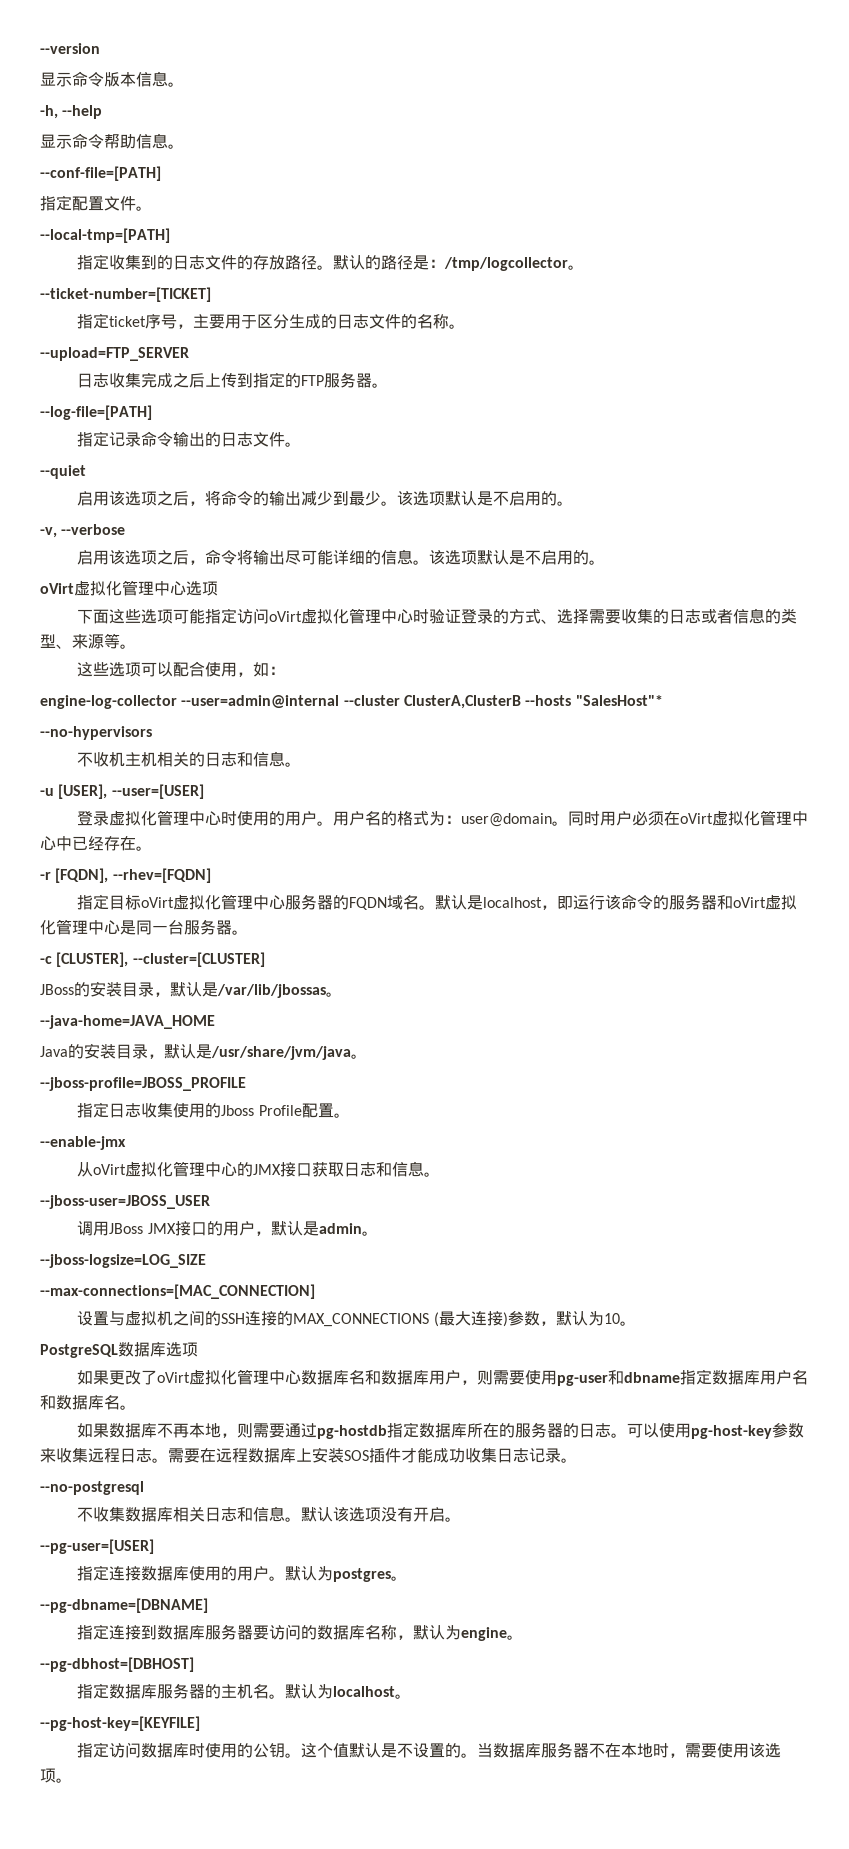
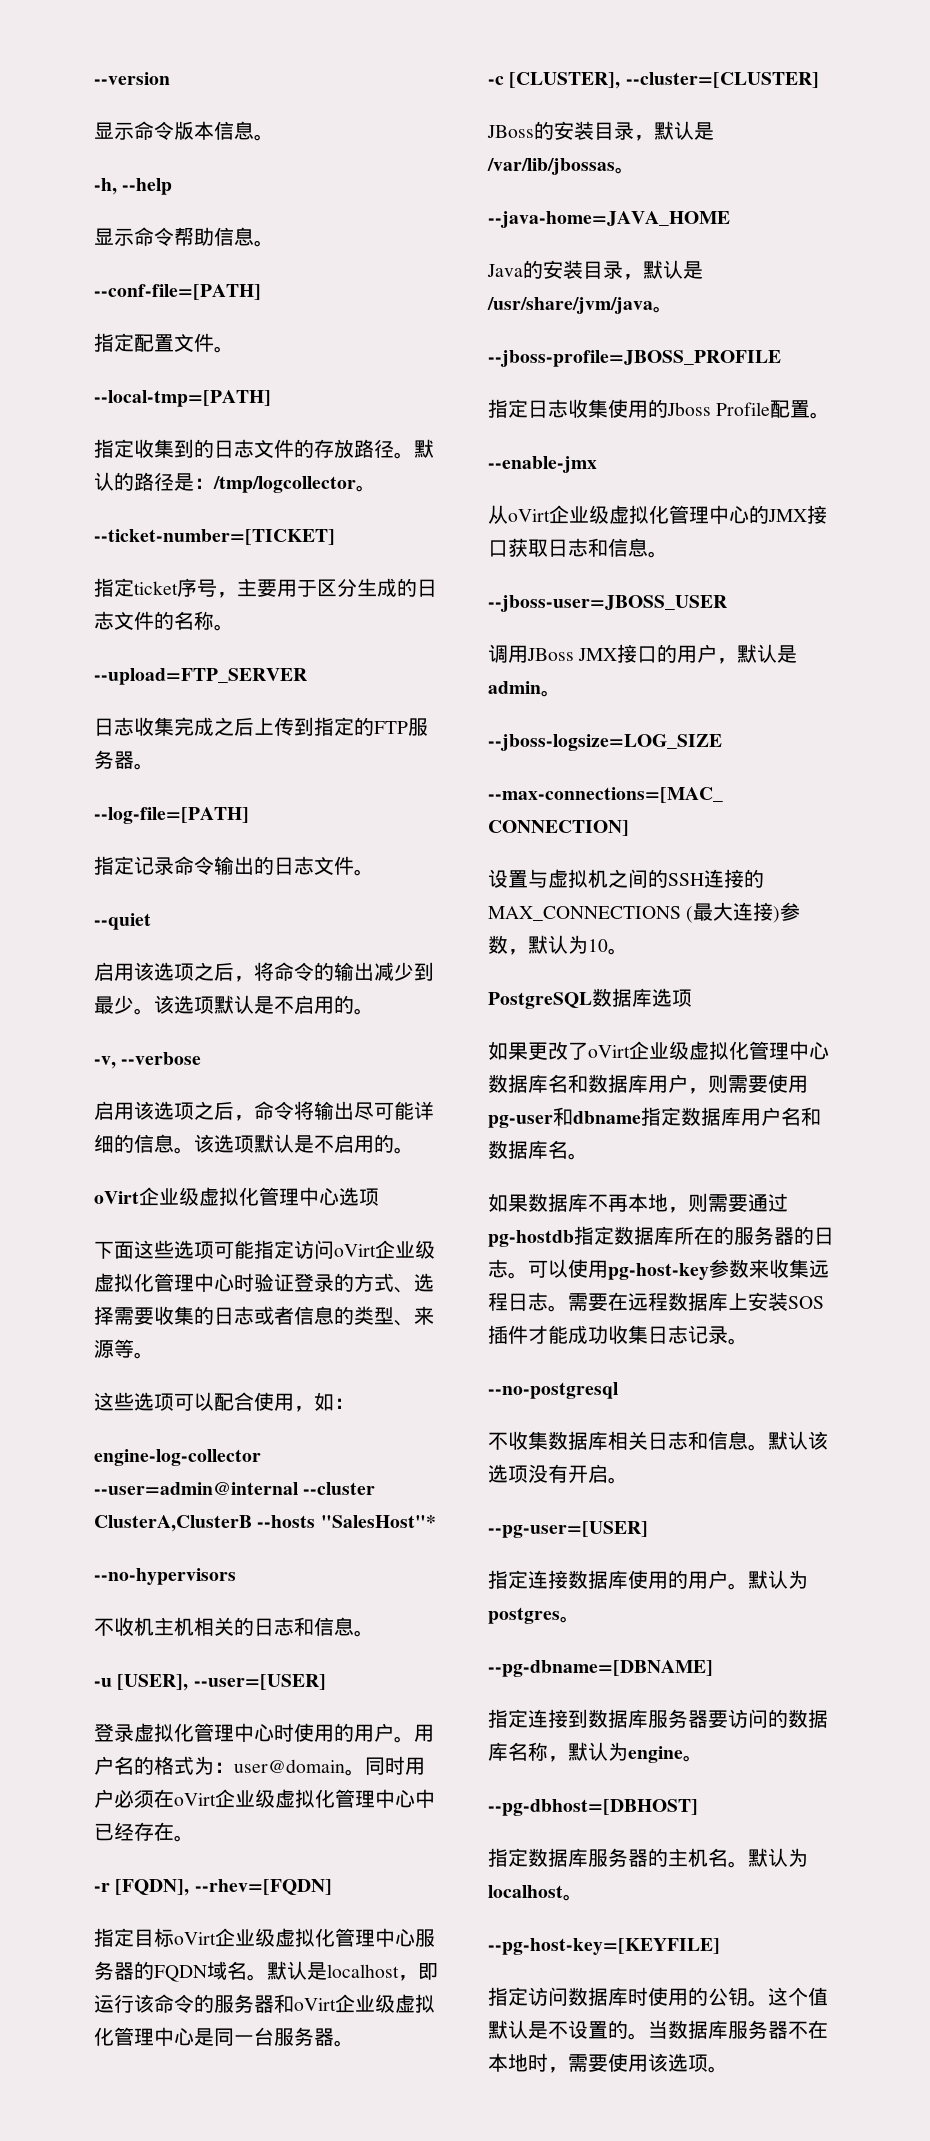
(74, 588) none -> [139,1187,199,1206] 企业级
(303, 616) none -> [375,1240,435,1259] 企业级
(714, 818) none -> [215,1789,275,1808] 企业级
(175, 902) none -> [215,1928,275,1947] 企业级
(767, 902) none -> [335,1994,395,2013] 企业级
(127, 1169) none -> [549,505,609,524] 企业级
(191, 1377) none -> [629,1041,689,1060] 企业级

